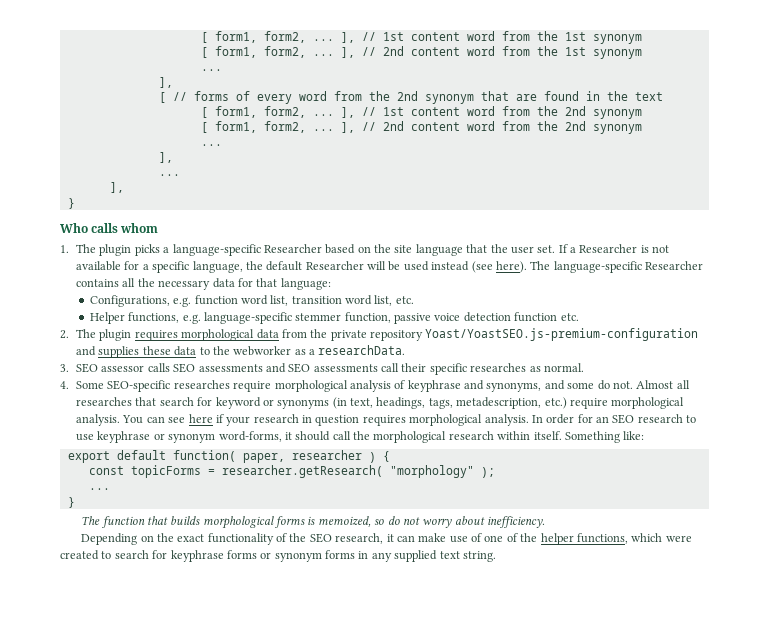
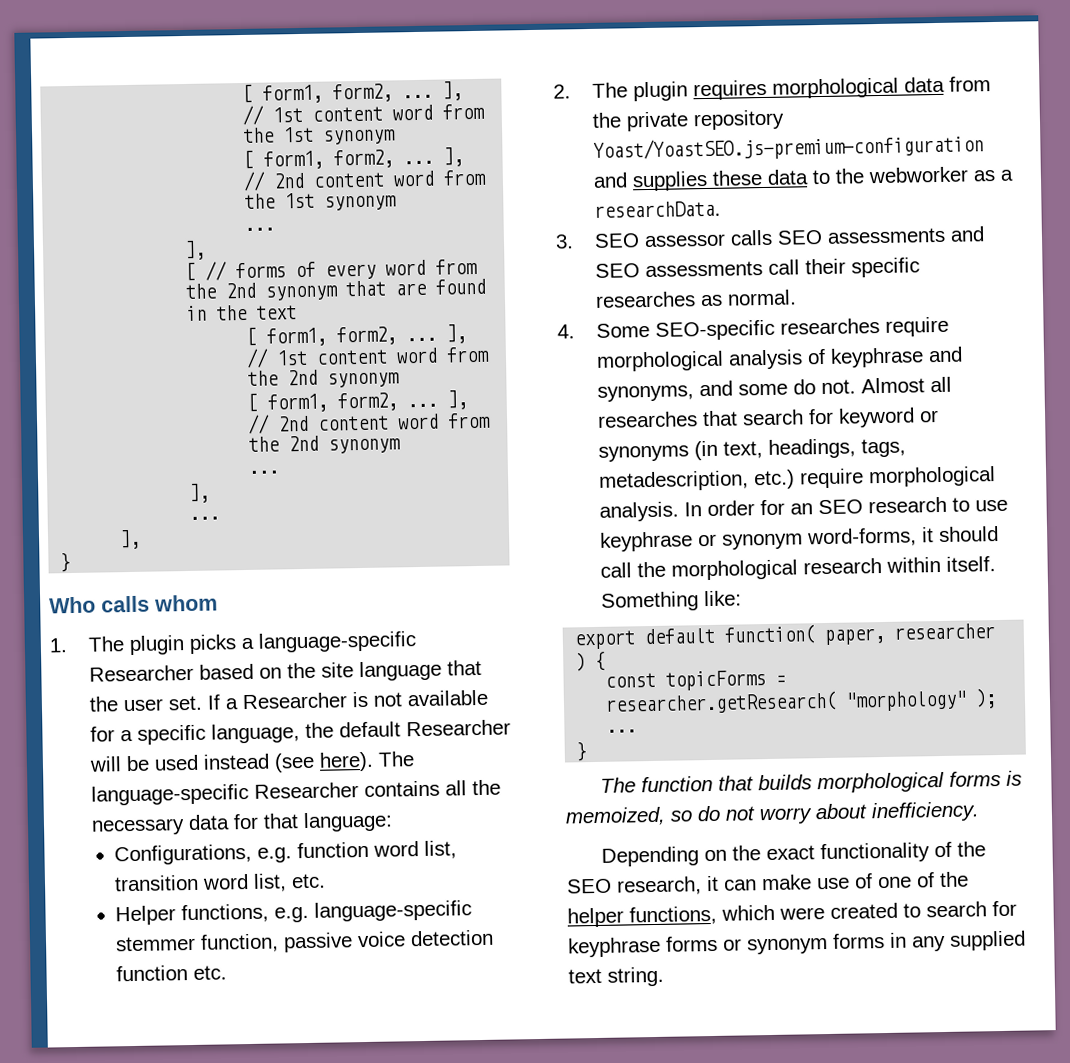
[122,414,529,426] You can see here if your research in question requires morphological analysis. -> (679, 511) none

